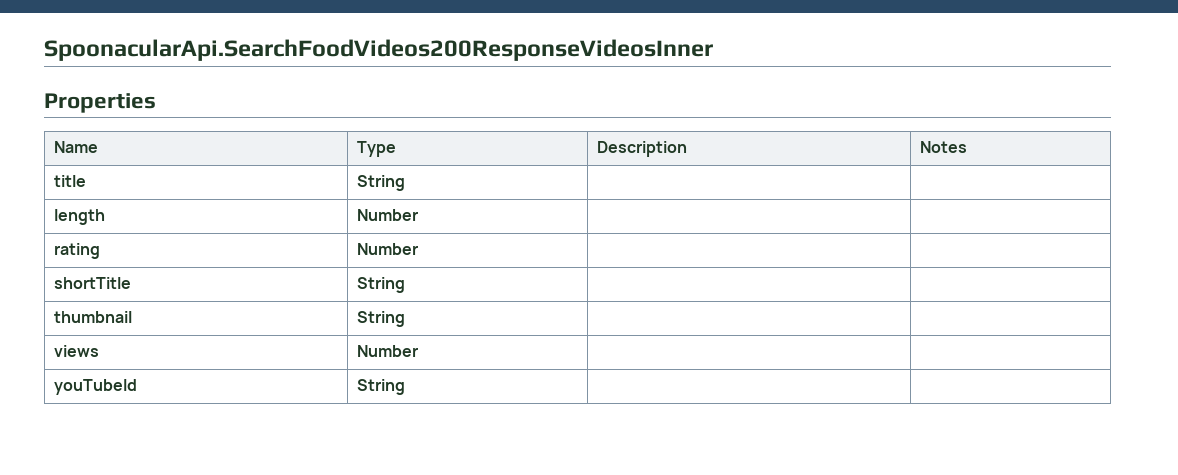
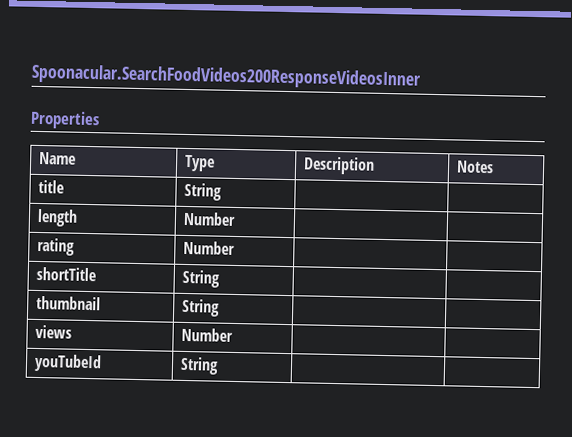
[44,39,713,61] SpoonacularApi.SearchFoodVideos200ResponseVideosInner -> [31,63,421,90] Spoonacular.SearchFoodVideos200ResponseVideosInner

